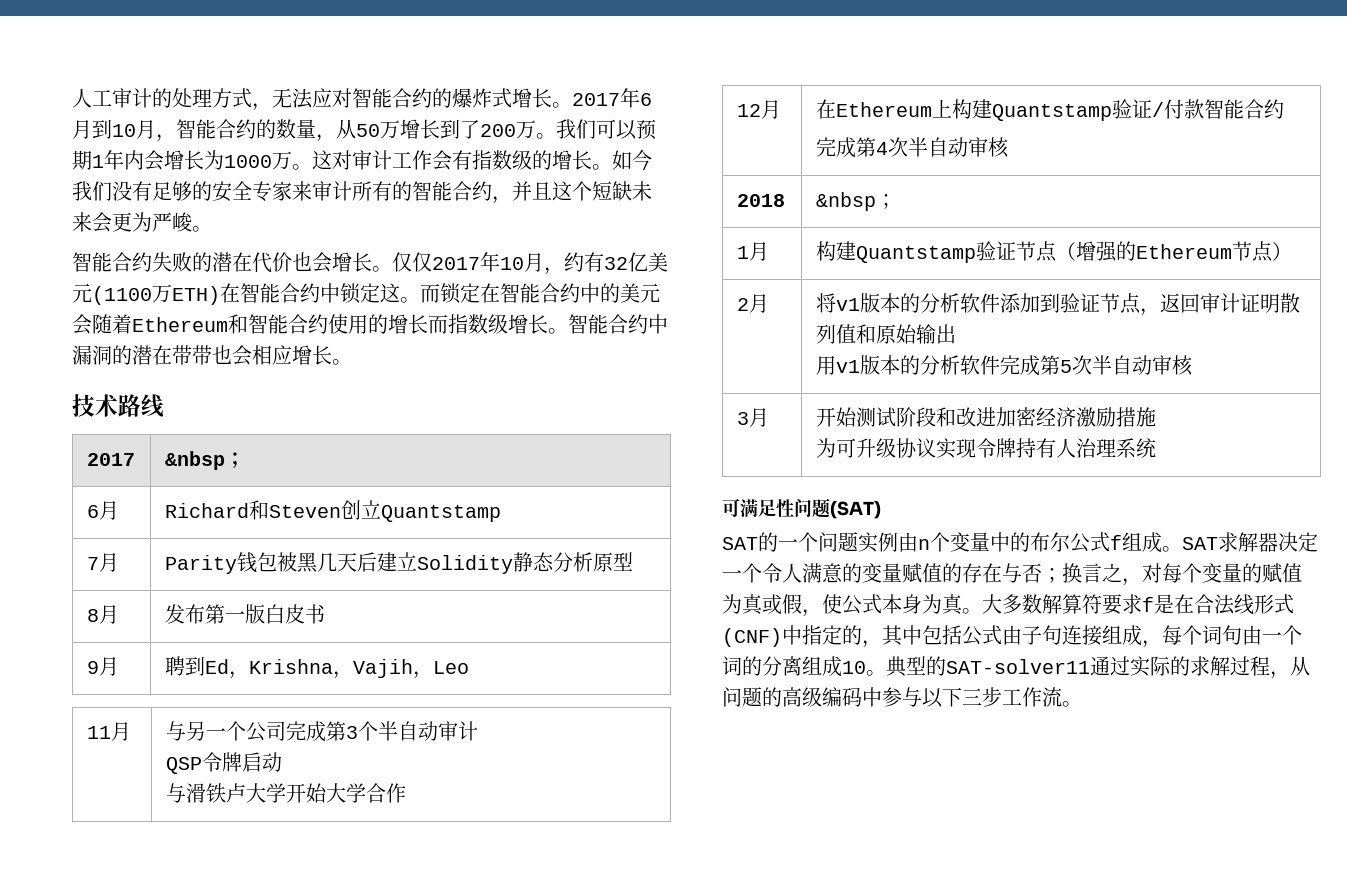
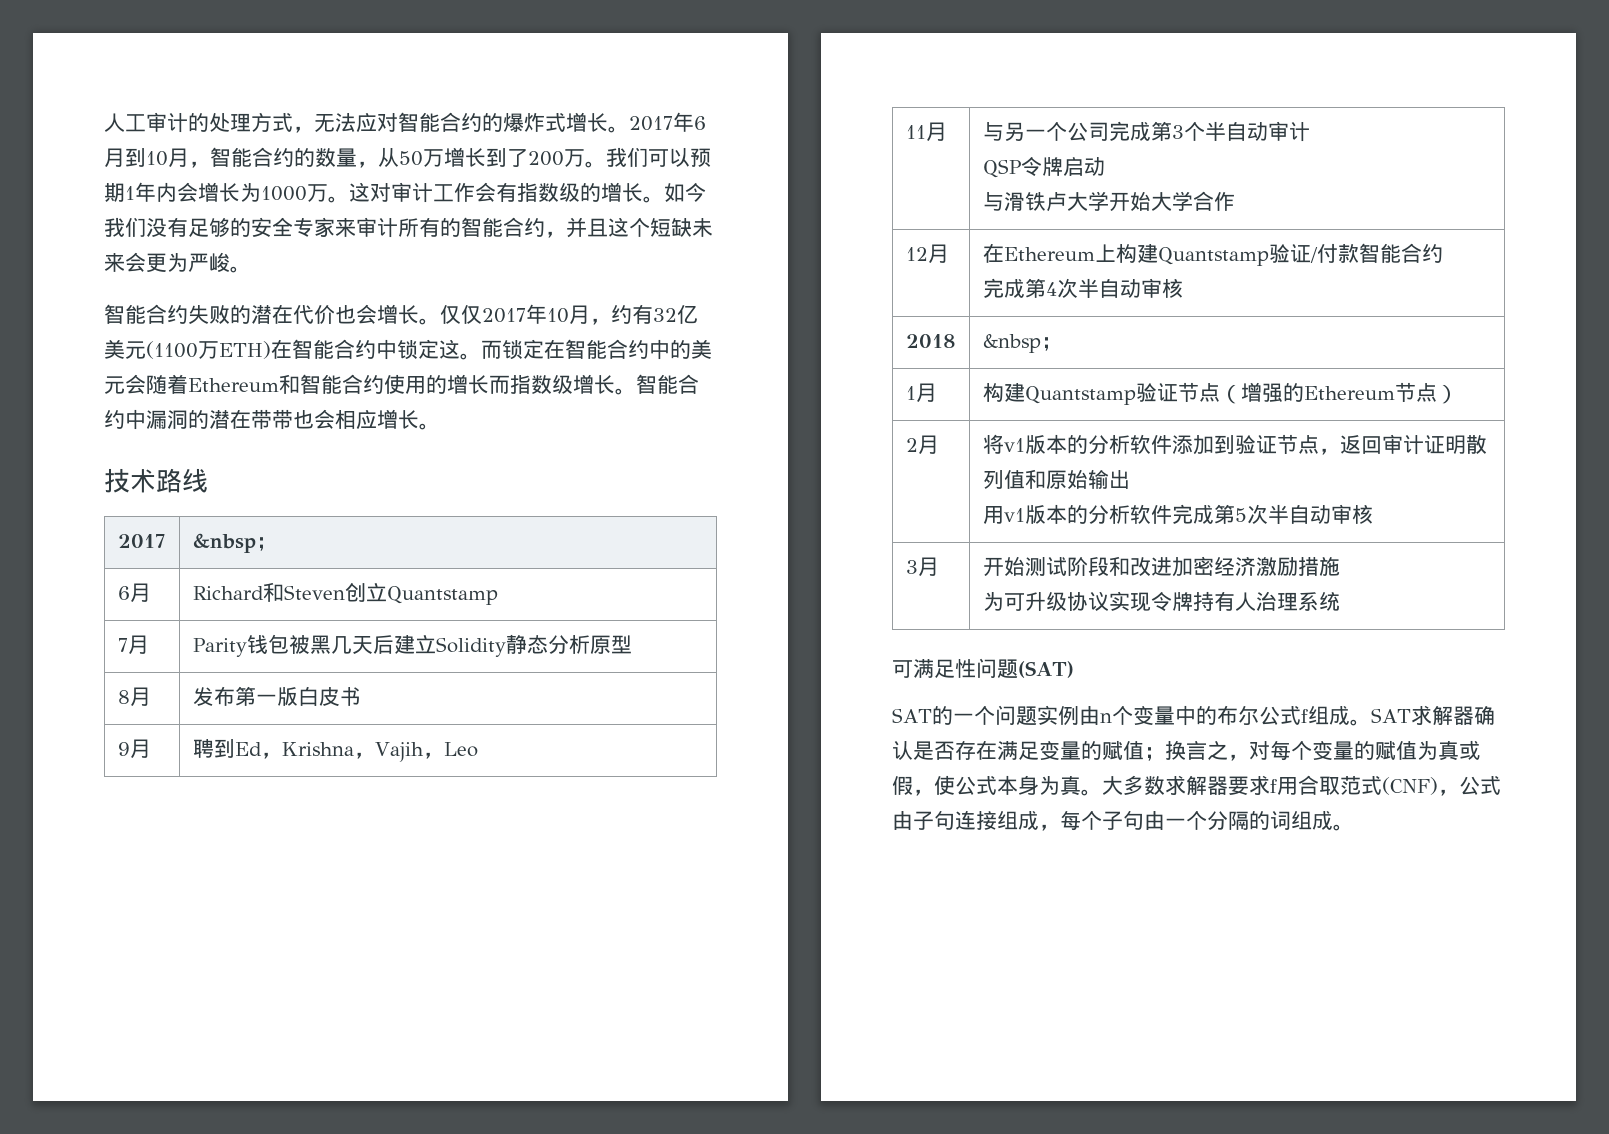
[1278,532,1318,552] [722,563,1042,583] 决定一个令人满意的变量赋值的存在与否 -> [1473,706,1495,725] [892,740,1144,761] 确认是否存在满足变量的赋值
[1042,594,1102,614] 解算符 -> [1165,775,1228,795] 求解器
[1154,594,1294,615] [722,625,962,648] 是在合法线形式(CNF)中指定的，其中包括 -> [1277,775,1459,796] 用合取范式(CNF)，
[1202,625,1222,645] 词 -> [1102,811,1123,830] 子
[722,656,1310,679] [722,687,1062,708] 词的分离组成10。典型的SAT-solver11通过实际的求解过程，从问题的高级编码中参与以下三步工作流 -> [1207,811,1333,830] 分隔的词组成

